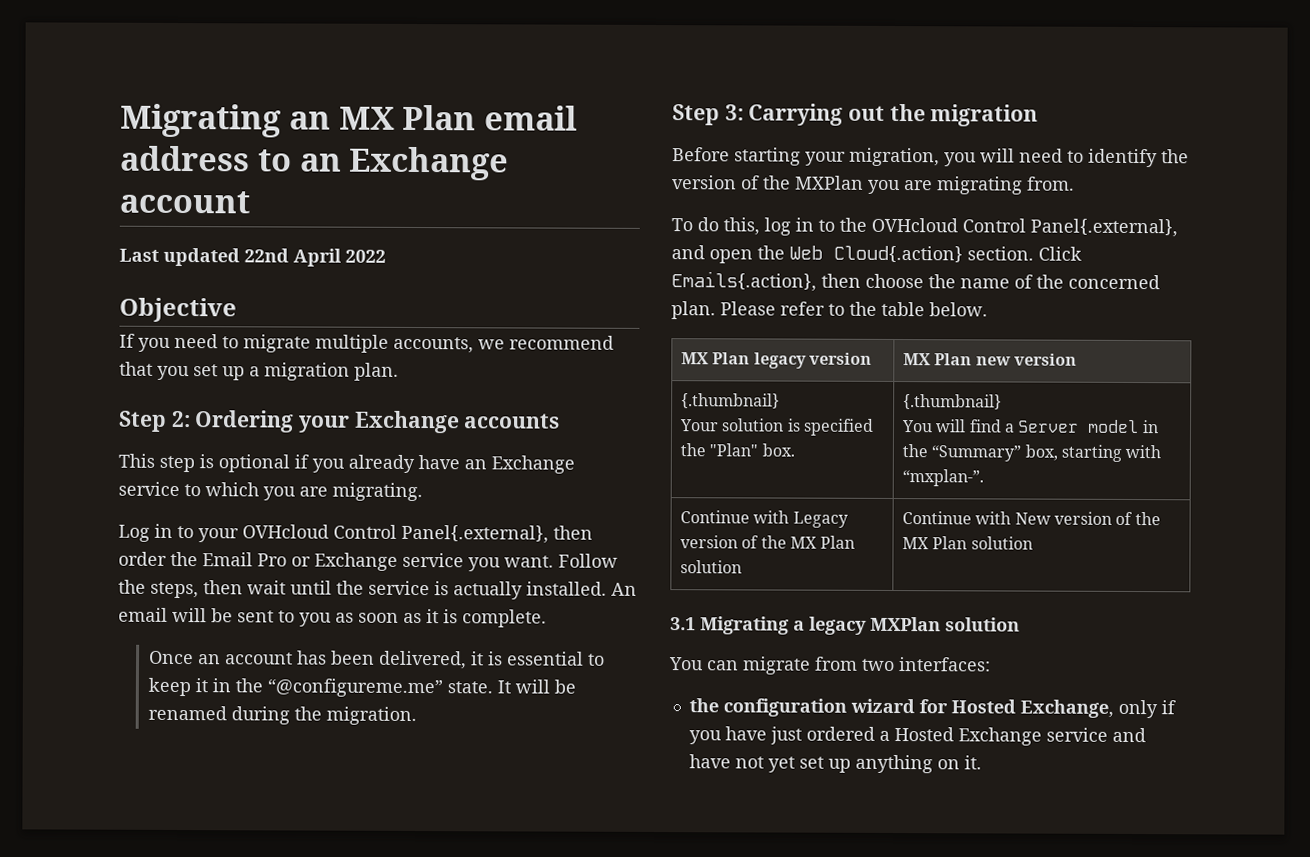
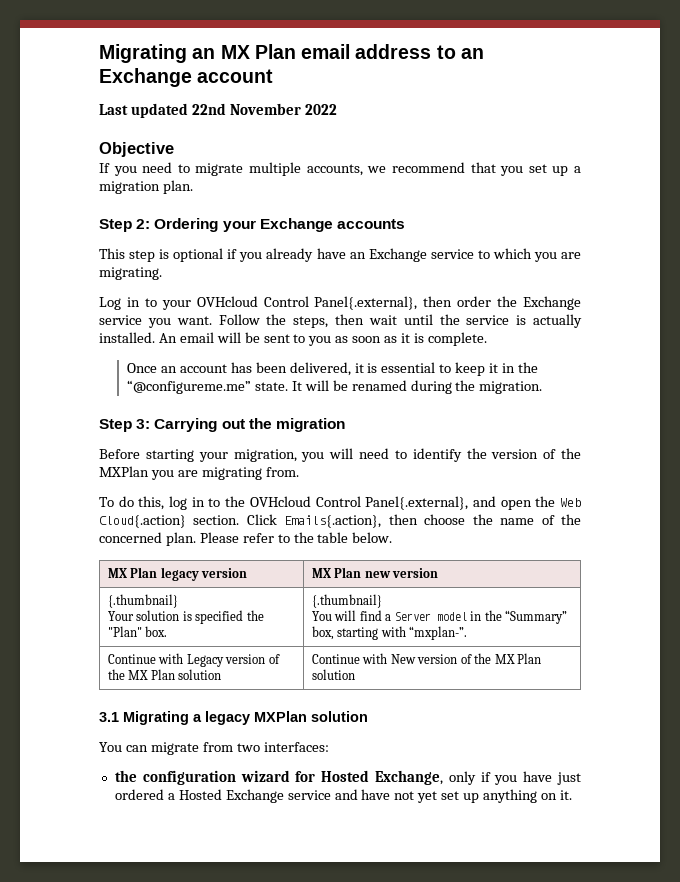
[293,248,342,267] April -> [229,103,301,115] November
[202,552,311,567] Email Pro or -> (518, 301) none

